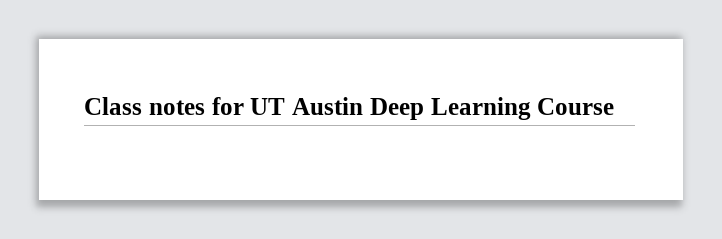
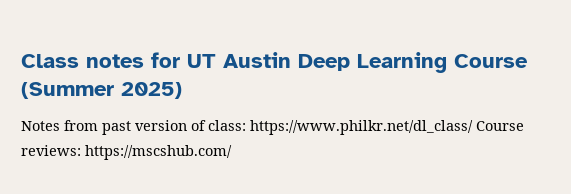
(615, 106) none -> [21,82,182,99] [21,120,524,135] [21,145,232,160] (Summer 2025) // Notes from past version of class: https://www.philkr.net/dl_class/ Course reviews: https://mscshub.com/

